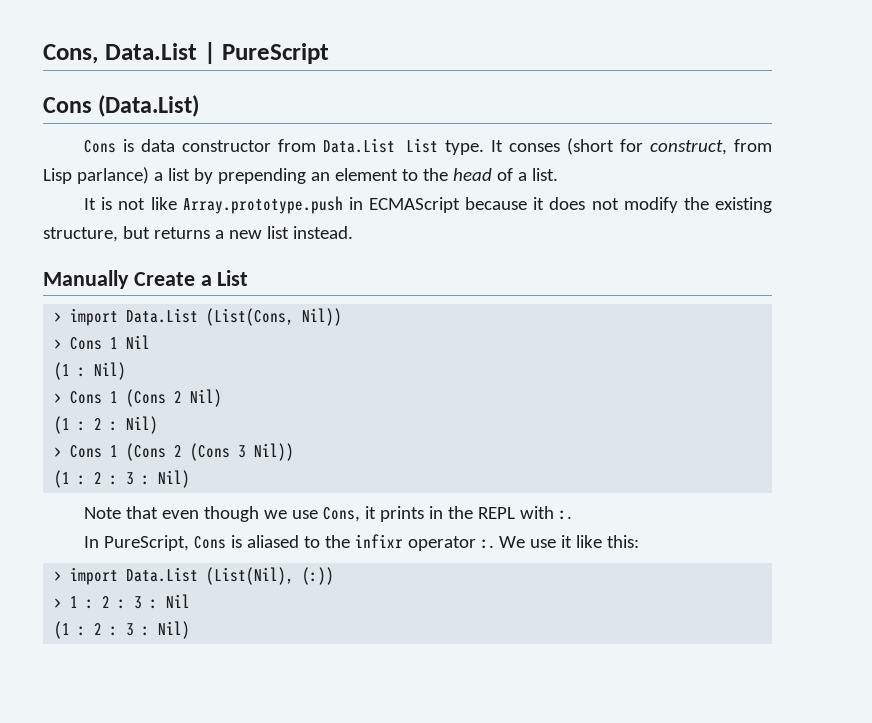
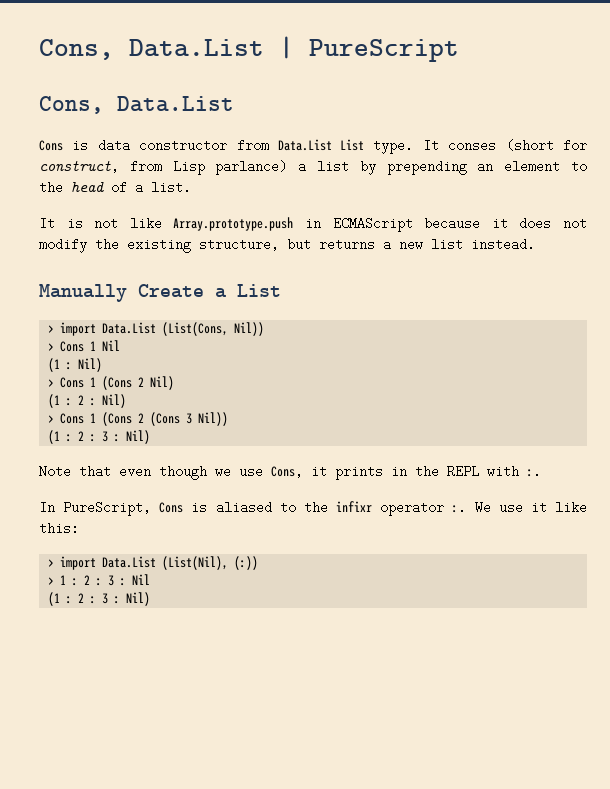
[43,95,200,117] Cons (Data.List) -> [39,96,234,114] Cons, Data.List

